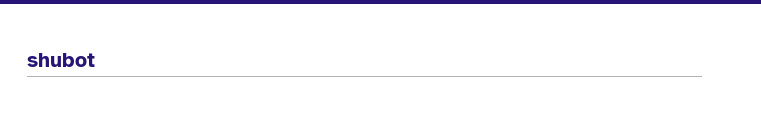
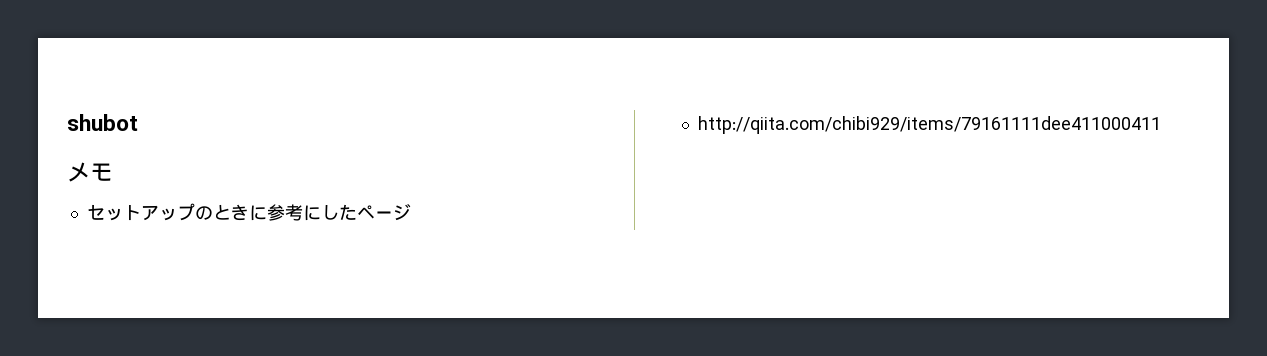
(95, 60) none -> [67,162,113,182] [86,203,411,221] [698,116,1162,134] // メモ // セットアップのときに参考にしたページ // http://qiita.com/chibi929/items/79161111dee411000411

